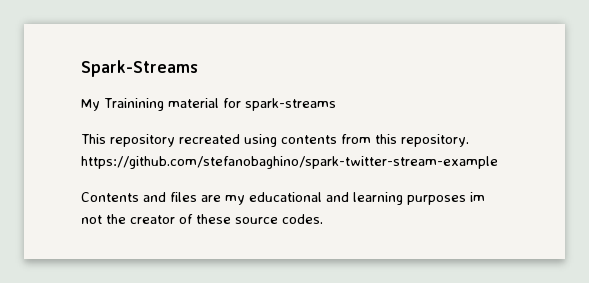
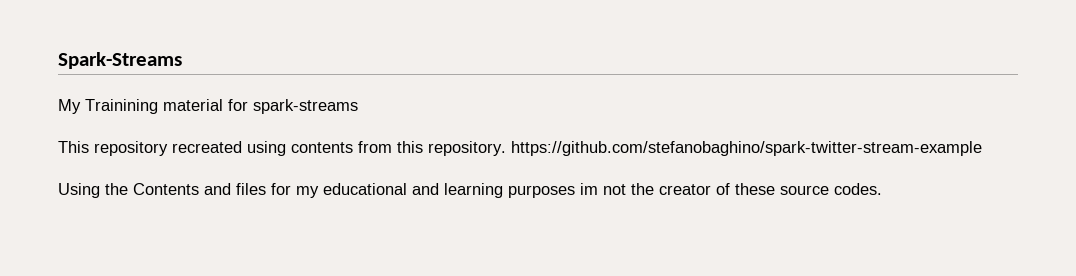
(498, 162) none -> [58,183,128,198] Using the
[201,195,221,202] are -> [271,183,291,195] for

